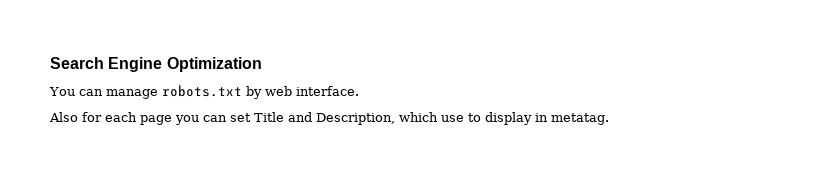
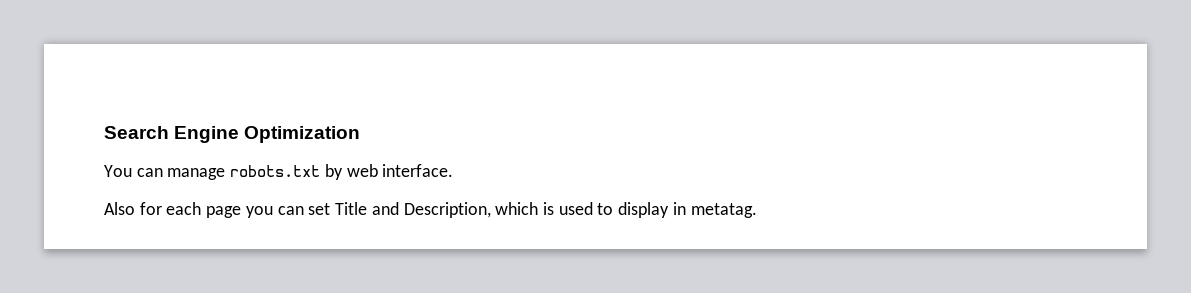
[441,115,464,122] use -> [542,202,593,215] is used

